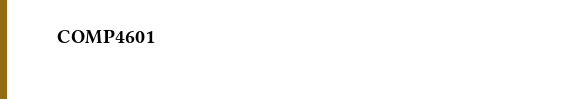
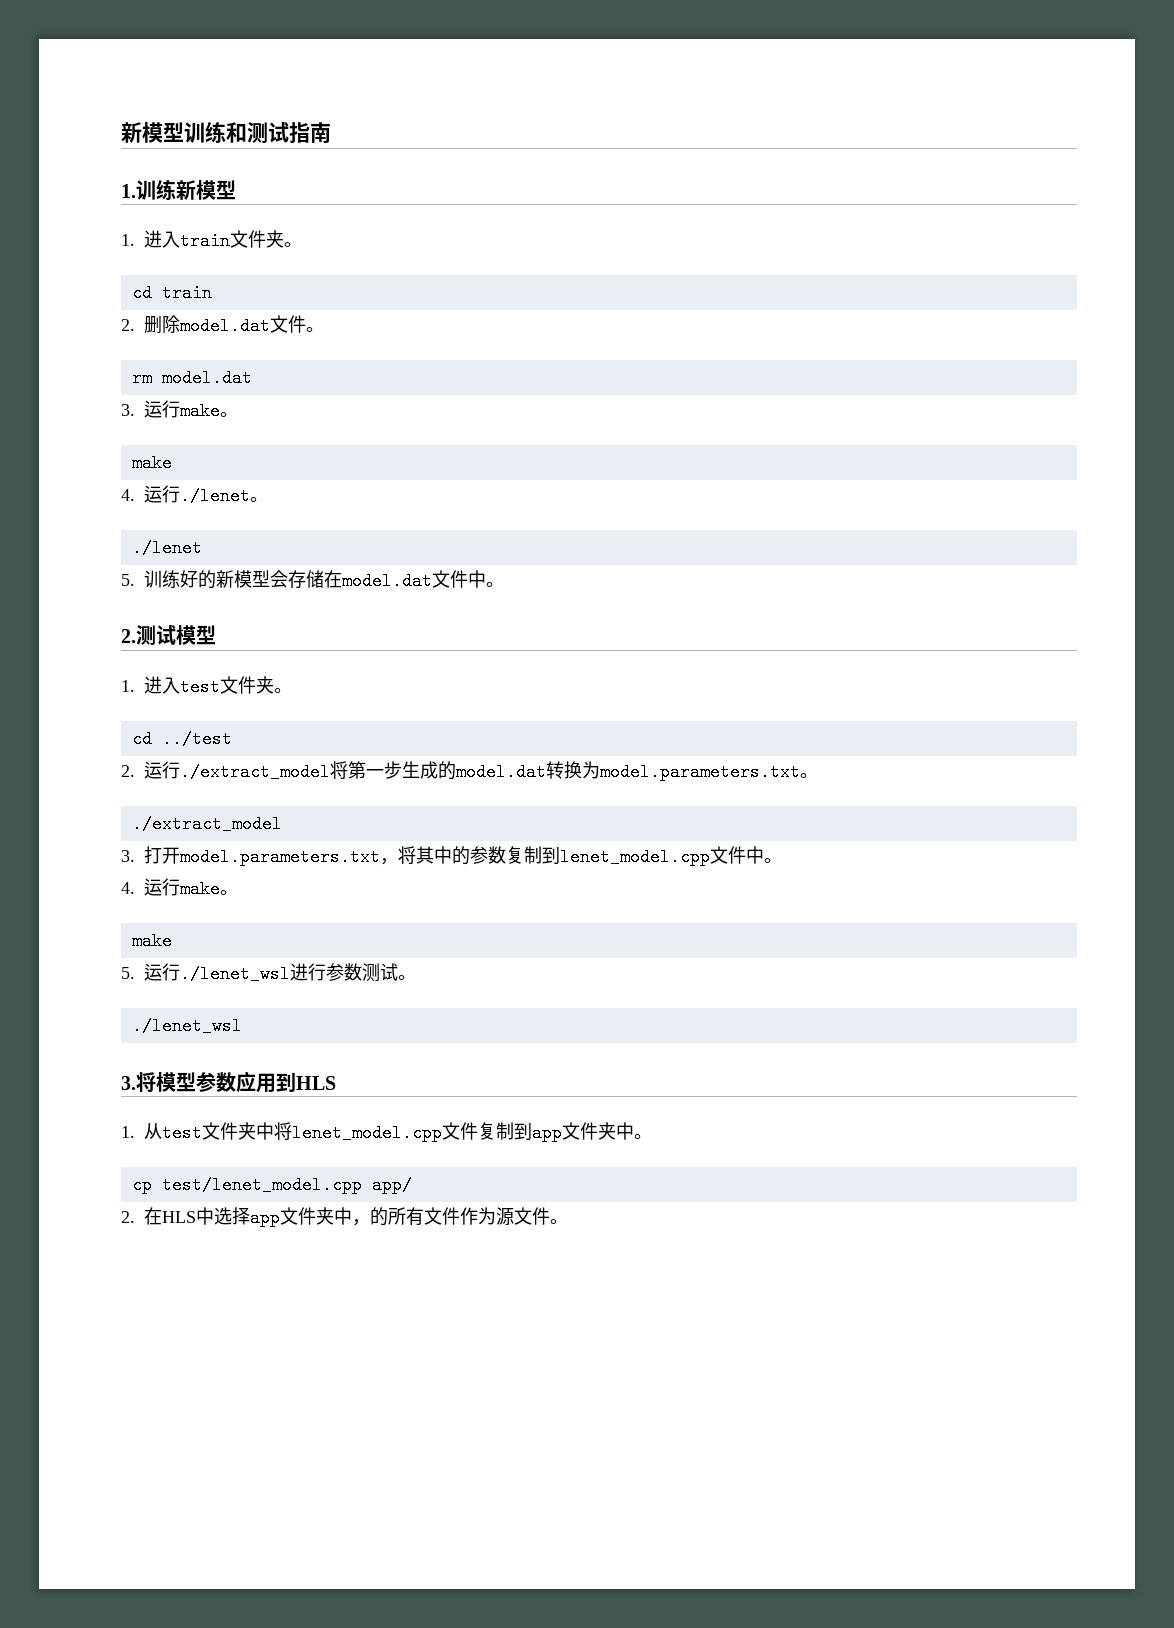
[57,29,155,44] COMP4601 -> [121,121,331,143] [121,179,236,200] [121,230,302,250] [131,284,212,302] [121,315,324,335] [131,369,252,387] [121,400,238,420] [131,454,172,472] [121,485,268,505] [131,539,202,557] [121,570,504,590] [121,625,216,645] [121,676,292,696] [131,730,232,748] [121,761,818,781] [131,815,282,833] [121,846,782,866] [121,878,238,898] [131,932,172,950] [121,963,416,983] [131,1017,242,1035] [121,1071,336,1093] [121,1122,652,1142] [131,1176,412,1194] [121,1207,568,1227] 新模型训练和测试指南 // 1.训练新模型 // 1.进入train文件夹。 // cd train // 2.删除model.dat文件。 // rm model.dat // 3.运行make。 // make // 4.运行./lenet。 // ./lenet // 5.训练好的新模型会存储在model.dat文件中。 // 2.测试模型 // 1.进入test文件夹。 // cd ../test // 2.运行./extract_model将第一步生成的model.dat转换为model.parameters.txt。 // ./extract_model // 3.打开model.parameters.txt，将其中的参数复制到lenet_model.cpp文件中。 // 4.运行make。 // make // 5.运行./lenet_wsl进行参数测试。 // ./lenet_wsl // 3.将模型参数应用到HLS // 1.从test文件夹中将lenet_model.cpp文件复制到app文件夹中。 // cp test/lenet_model.cpp app/ // 2.在HLS中选择app文件夹中，的所有文件作为源文件。

